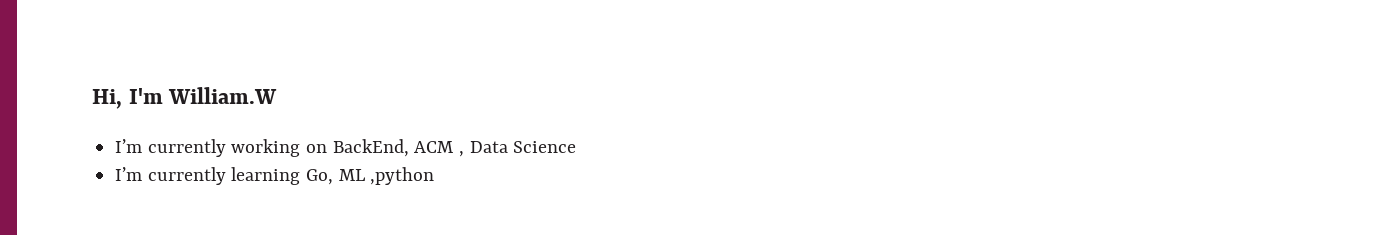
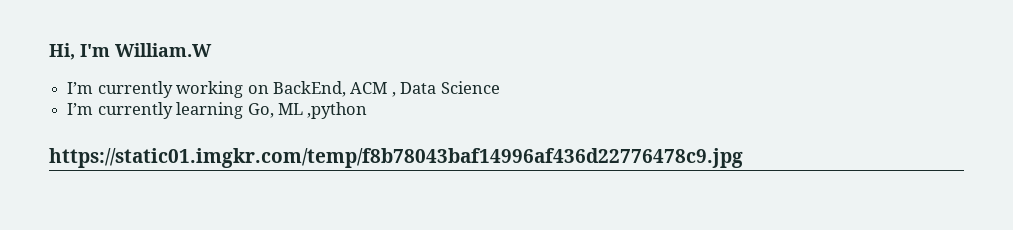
(435, 176) none -> [49,148,743,168] // https://static01.imgkr.com/temp/f8b78043baf14996af436d22776478c9.jpg

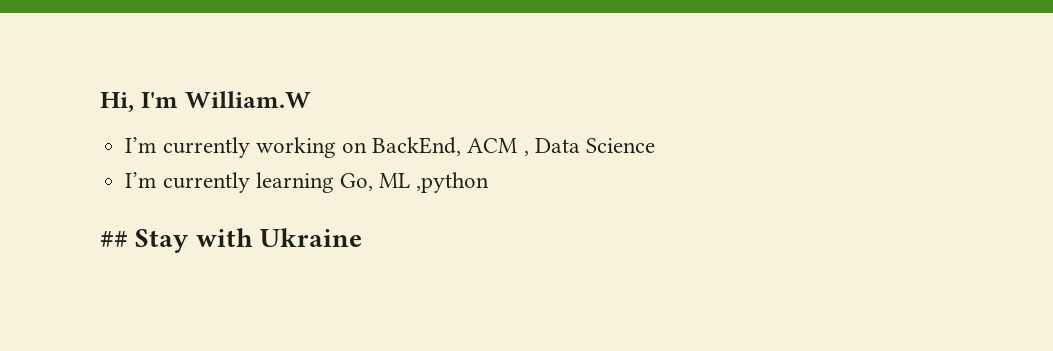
[49,148,743,168] https://static01.imgkr.com/temp/f8b78043baf14996af436d22776478c9.jpg -> [100,228,362,253] ## Stay with Ukraine

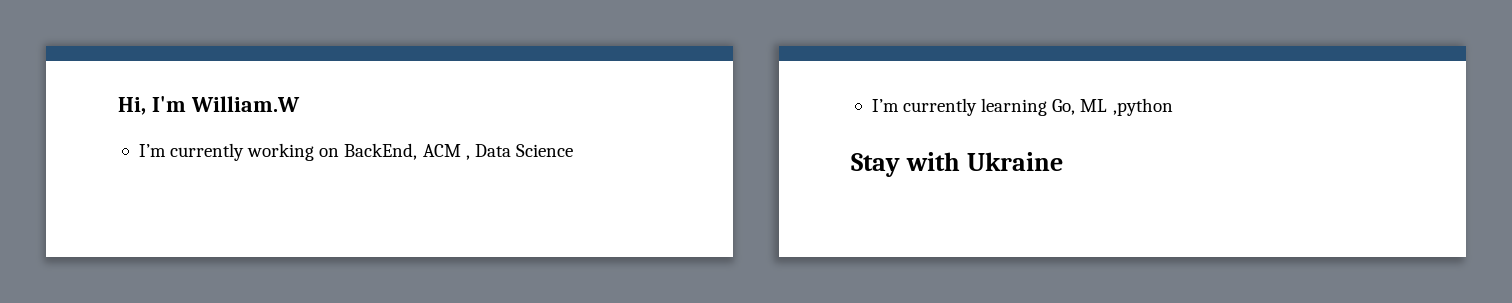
[100,231,128,247] ## -> (1173, 107) none

